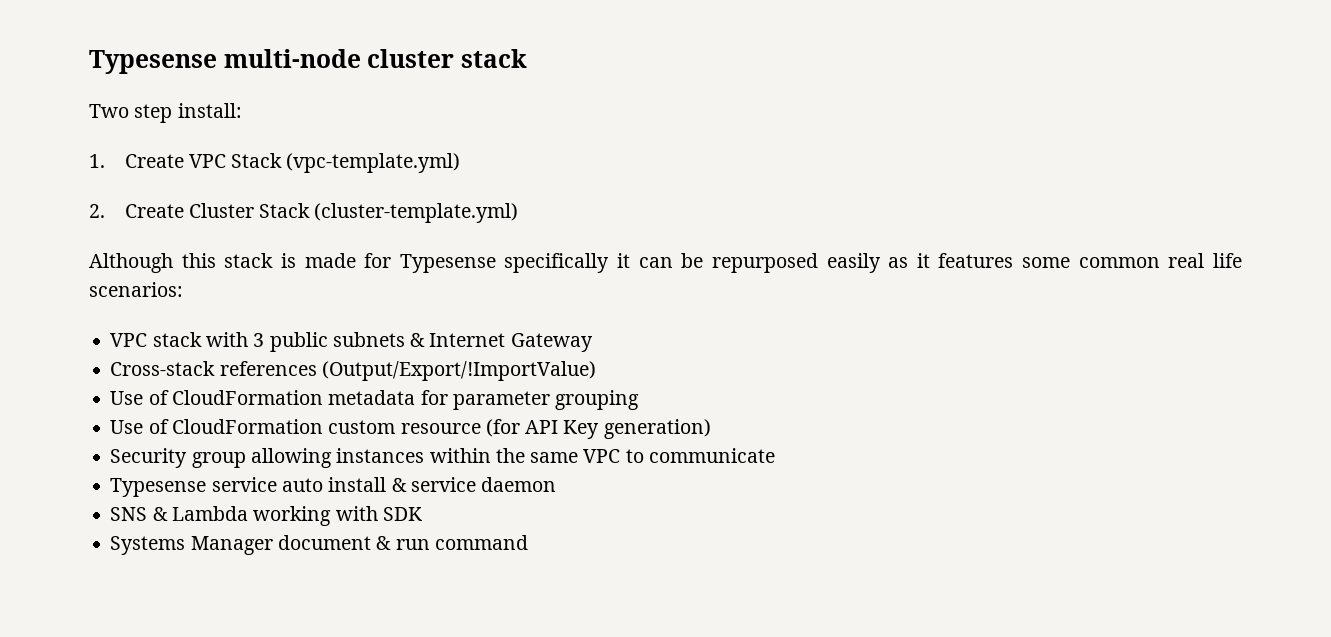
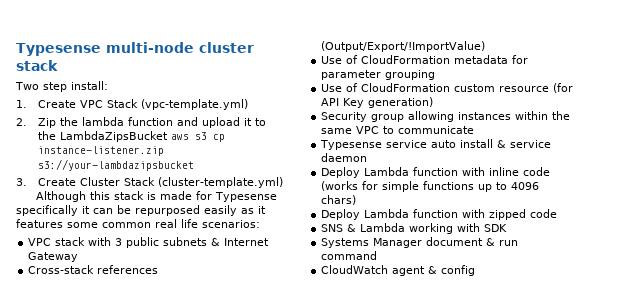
(105, 211) none -> [37,117,266,128] [37,131,225,142] [37,146,164,156] [37,159,194,171] [16,178,27,186] Zip the lambda function and upload it to the LambdaZipsBucket aws s3 cp instance-listener.zip s3://your-lambdazipsbucket // 3.
(557, 484) none -> [321,167,551,178] [321,181,540,192] [321,195,357,205] [321,209,558,220] // Deploy Lambda function with inline code (works for simple functions up to 4096 chars) // Deploy Lambda function with zipped code
(528, 542) none -> [321,265,476,276] // CloudWatch agent & config

